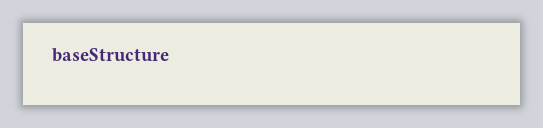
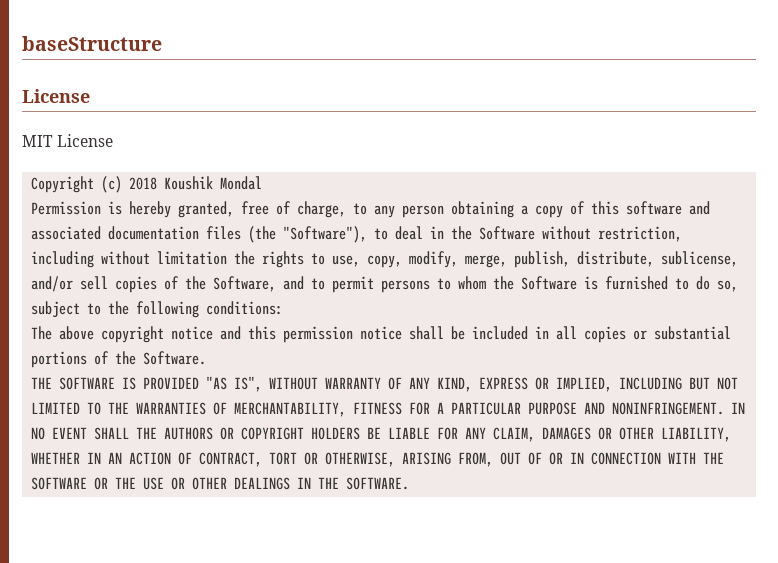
(169, 55) none -> [22,89,90,103] [22,134,114,147] [31,176,263,193] [31,201,711,218] [31,226,683,243] [31,251,739,268] [31,276,739,293] [31,301,284,318] [31,326,732,343] [31,351,207,368] [31,376,739,392] [31,402,746,417] [31,427,732,442] [31,452,725,467] [31,477,410,490] // License // MIT License // Copyright (c) 2018 Koushik Mondal // Permission is hereby granted, free of charge, to any person obtaining a copy of this software and associated documentation files (the "Software"), to deal in the Software without restriction, including without limitation the rights to use, copy, modify, merge, publish, distribute, sublicense, and/or sell copies of the Software, and to permit persons to whom the Software is furnished to do so, subject to the following conditions: // The above copyright notice and this permission notice shall be included in all copies or substantial portions of the Software. // THE SOFTWARE IS PROVIDED "AS IS", WITHOUT WARRANTY OF ANY KIND, EXPRESS OR IMPLIED, INCLUDING BUT NOT LIMITED TO THE WARRANTIES OF MERCHANTABILITY, FITNESS FOR A PARTICULAR PURPOSE AND NONINFRINGEMENT. IN NO EVENT SHALL THE AUTHORS OR COPYRIGHT HOLDERS BE LIABLE FOR ANY CLAIM, DAMAGES OR OTHER LIABILITY, WHETHER IN AN ACTION OF CONTRACT, TORT OR OTHERWISE, ARISING FROM, OUT OF OR IN CONNECTION WITH THE SOFTWARE OR THE USE OR OTHER DEALINGS IN THE SOFTWARE.

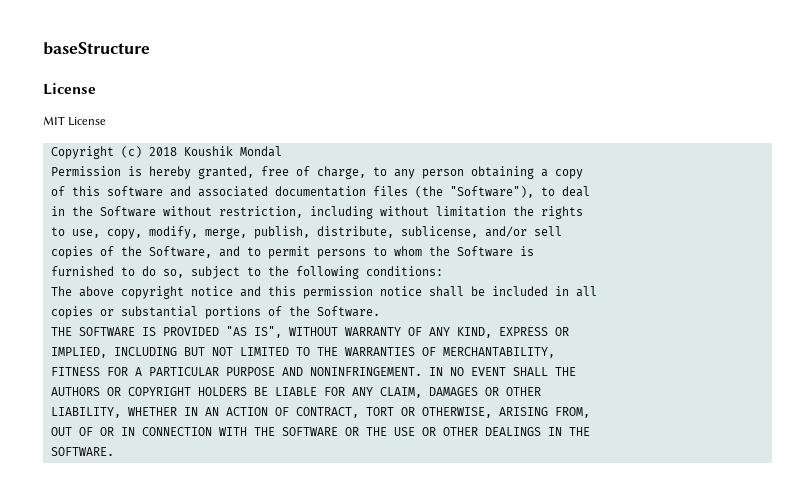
(564, 211) none -> (583, 174) //
(424, 233) none -> (590, 191) //
(305, 259) none -> (583, 212) //
(109, 283) none -> (562, 231) //
(599, 283) none -> (534, 251) //
(578, 333) none -> (597, 291) //
(550, 383) none -> (569, 331) //
(347, 409) none -> (555, 352) //
(158, 433) none -> (576, 371) //
(655, 433) none -> (541, 391) //
(494, 459) none -> (590, 412) //
(340, 483) none -> (590, 431) //

